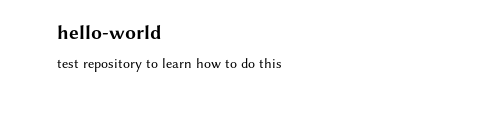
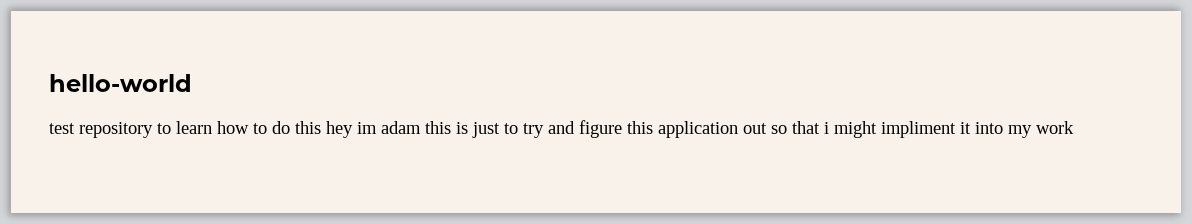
(282, 63) none -> [326,120,1074,138] hey im adam this is just to try and figure this application out so that i might impliment it into my work

